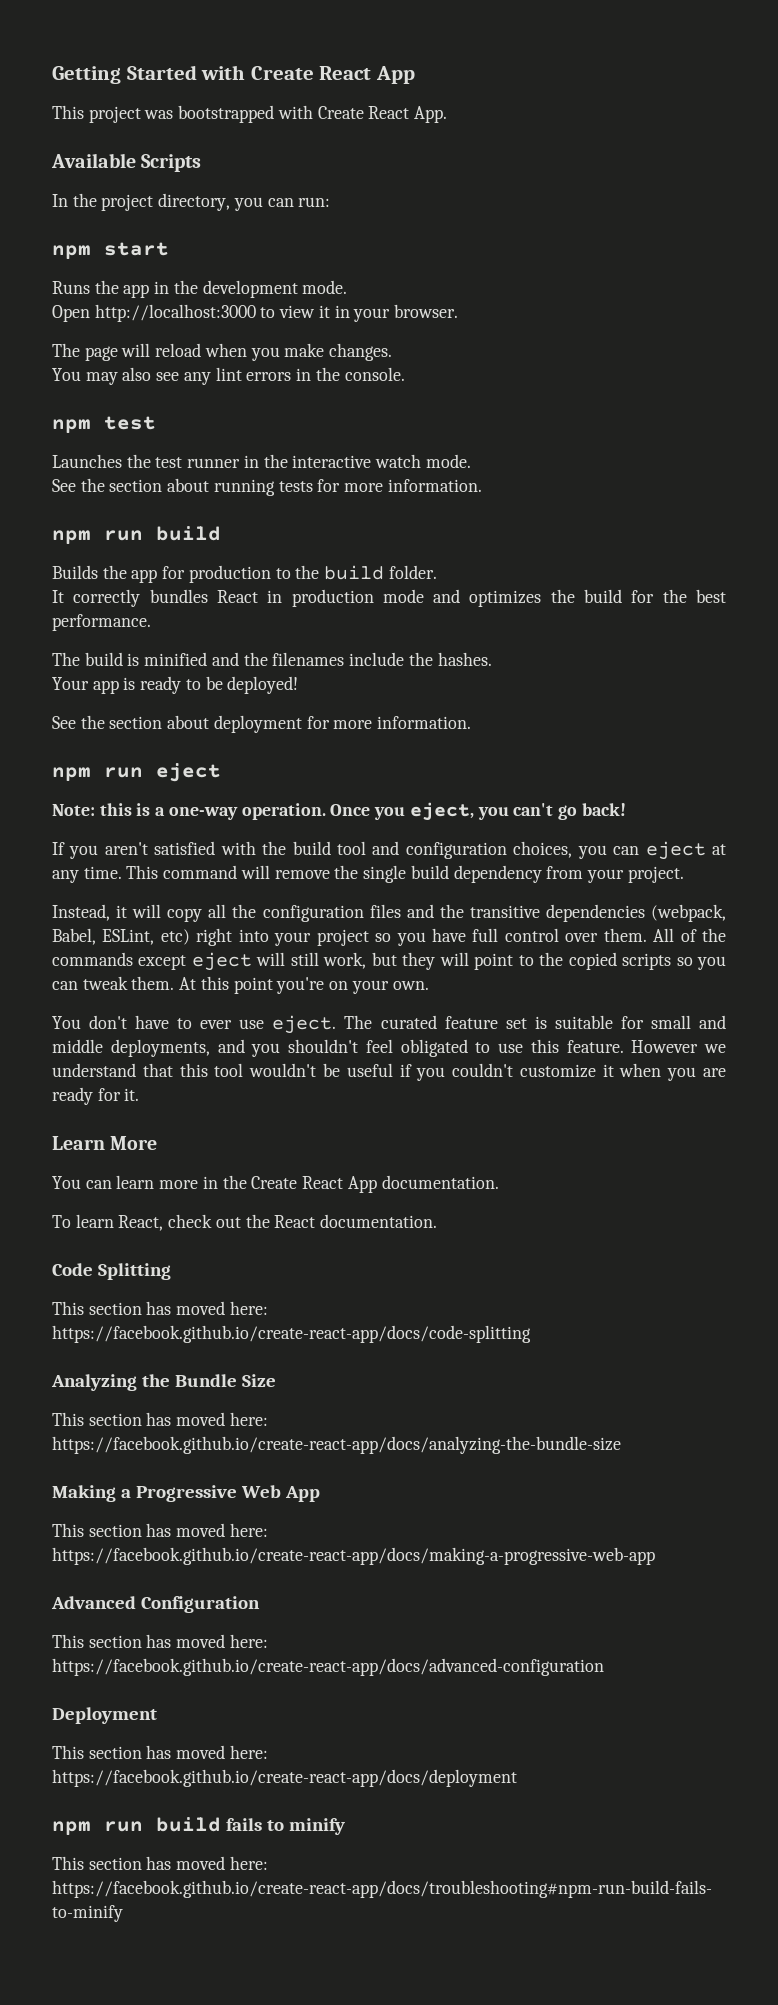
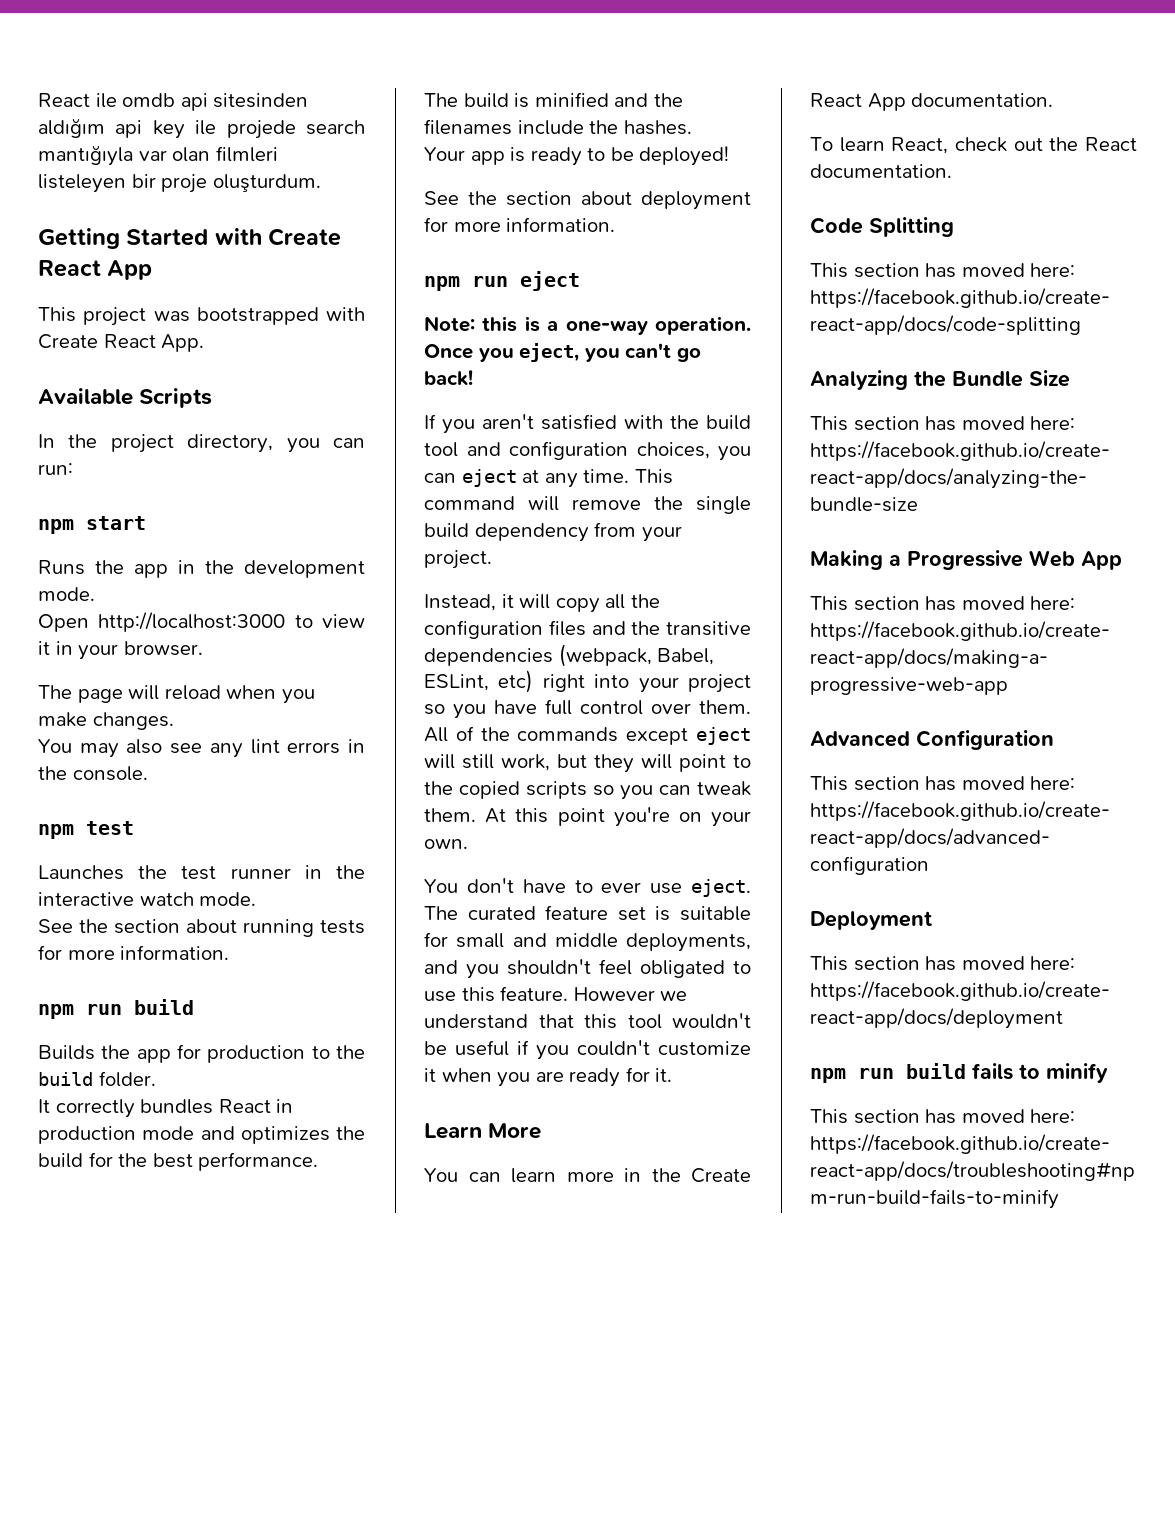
(52, 75) none -> [38,93,309,111] [38,118,365,139] [38,145,278,166] [38,174,321,193] React ile omdb api sitesinden aldığım api key ile projede search mantığıyla var olan filmleri listeleyen bir proje oluşturdum. //

